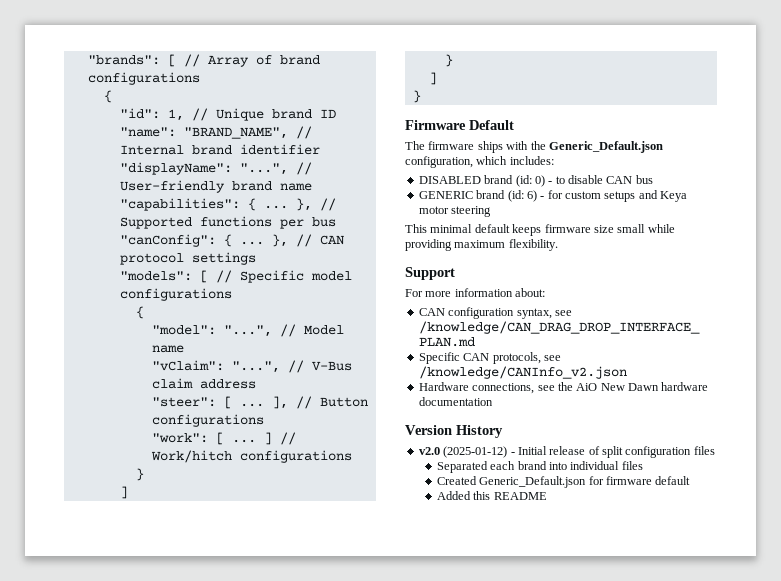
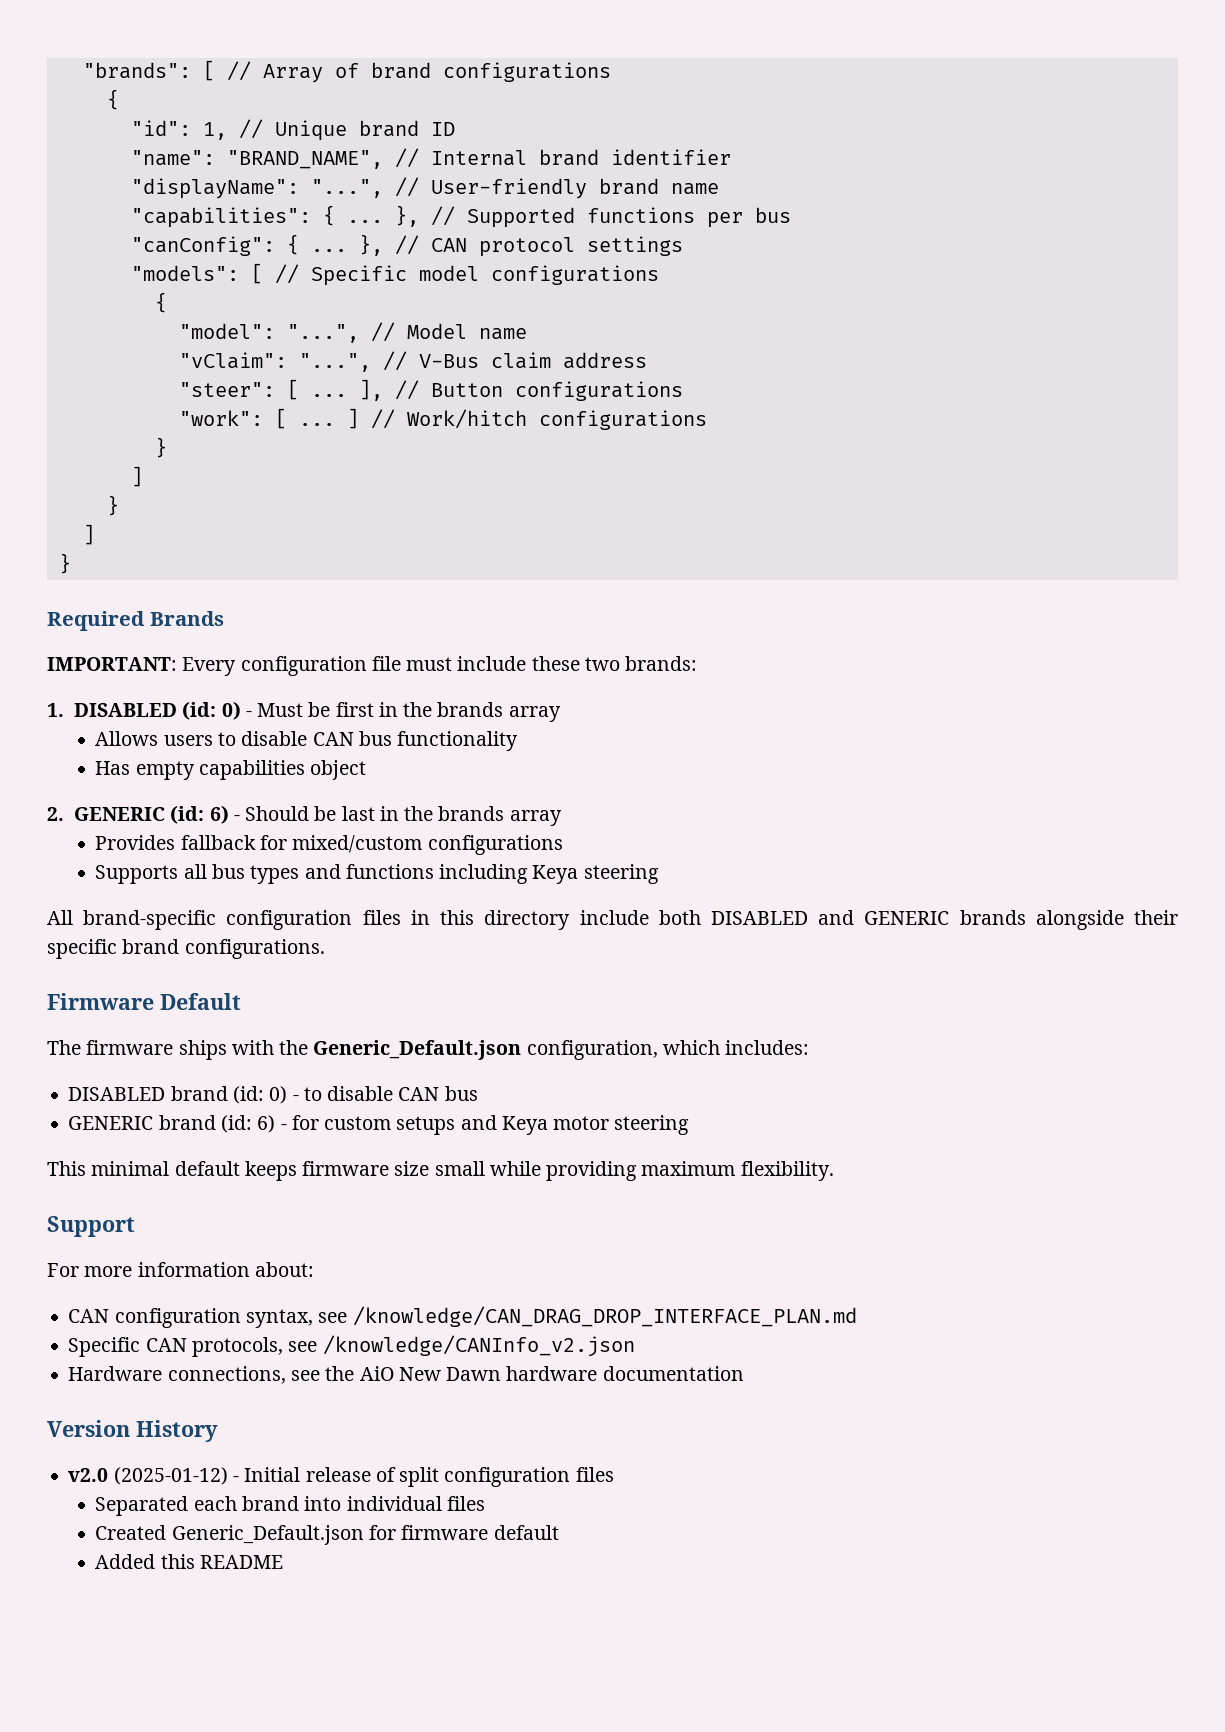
(421, 96) none -> [47,611,224,631] [47,656,698,676] [47,701,561,722] [95,731,519,751] [95,760,367,780] [47,805,562,826] [95,835,563,855] [95,864,659,884] [47,910,1178,930] [47,939,325,959] // Required Brands // IMPORTANT: Every configuration file must include these two brands: // 1. DISABLED (id: 0) - Must be first in the brands array // Allows users to disable CAN bus functionality // Has empty capabilities object // 2. GENERIC (id: 6) - Should be last in the brands array // Provides fallback for mixed/custom configurations // Supports all bus types and functions including Keya steering // All brand-specific configuration files in this directory include both DISABLED and GENERIC brands alongside their specific brand configurations.

